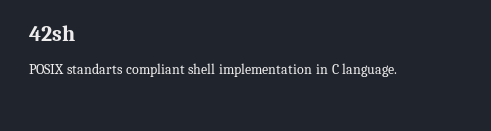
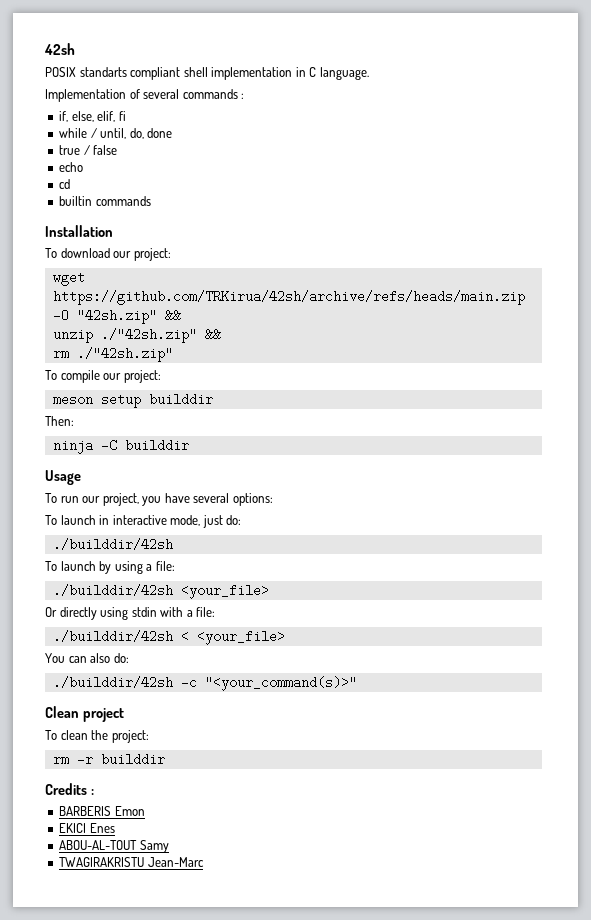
(398, 70) none -> [45,89,245,102] [59,111,126,122] [59,128,173,139] [59,145,118,155] [59,162,84,172] [59,179,71,189] [59,196,151,206] [45,225,113,237] [45,248,171,261] [52,271,85,286] [52,290,525,305] [52,309,181,324] [52,328,221,343] [52,347,173,362] [45,370,161,383] [52,393,213,408] [45,416,74,426] [52,439,189,454] [45,470,81,485] [45,493,273,506] [45,515,242,528] [52,538,173,551] [45,561,175,574] [52,584,269,599] [45,607,216,620] [52,630,285,645] [45,653,129,663] [52,676,357,691] [45,706,124,722] [45,730,149,743] [52,753,165,766] [45,783,94,795] [59,806,145,816] [59,823,115,833] [59,840,169,853] [59,857,204,867] // Implementation of several commands : // if, else, elif, fi // while / until, do, done // true / false // echo // cd // builtin commands // Installation // To download our project: // wget https://github.com/TRKirua/42sh/archive/refs/heads/main.zip -O "42sh.zip" && // unzip ./"42sh.zip" && // rm ./"42sh.zip" // To compile our project: // meson setup builddir // Then: // ninja -C builddir // Usage // To run our project, you have several options: // To launch in interactive mode, just do: // ./builddir/42sh // To launch by using a file: // ./builddir/42sh <your_file> // Or directly using stdin with a file: // ./builddir/42sh < <your_file> // You can also do: // ./builddir/42sh -c "<your_command(s)>" // Clean project // To clean the project: // rm -r builddir // Credits : // BARBERIS Emon // EKICI Enes // ABOU-AL-TOUT Samy // TWAGIRAKRISTU Jean-Marc

